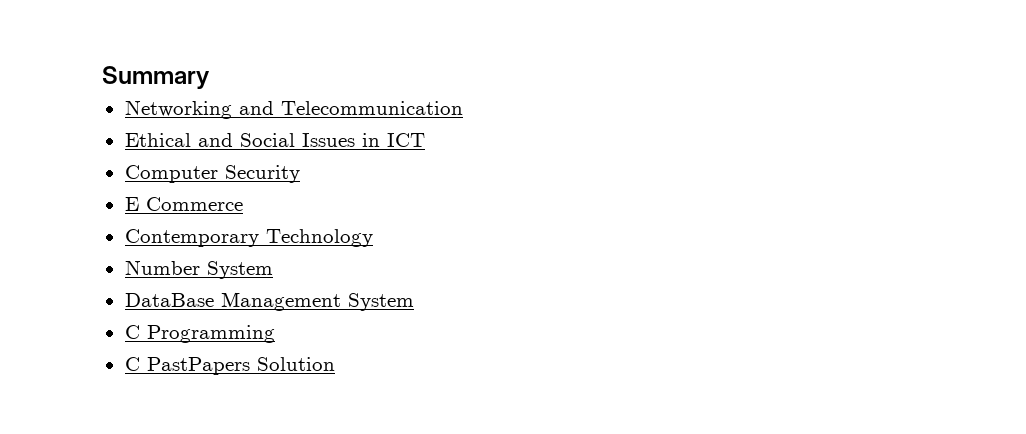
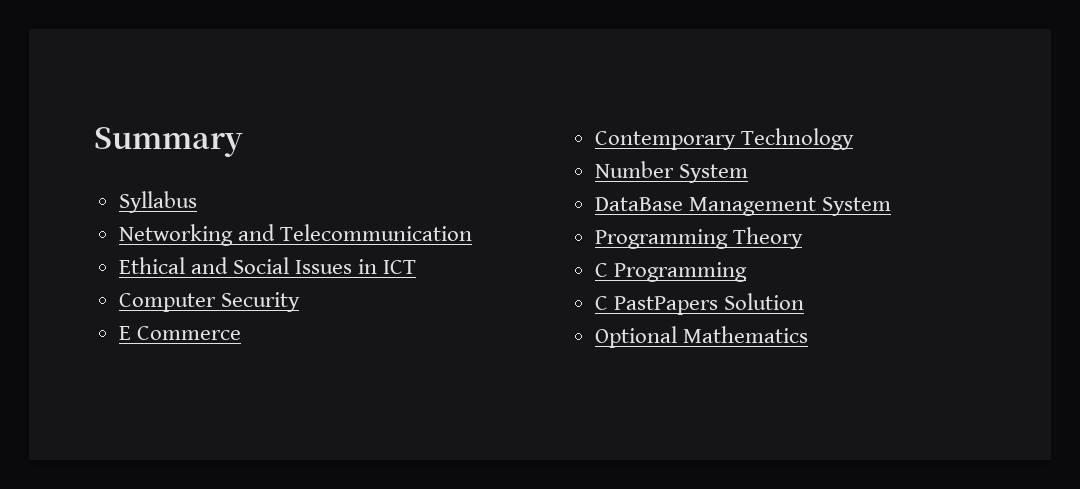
(210, 77) none -> [118,191,197,213] // Syllabus
(414, 302) none -> [594,227,803,249] // Programming Theory
(335, 364) none -> [594,326,808,348] // Optional Mathematics

